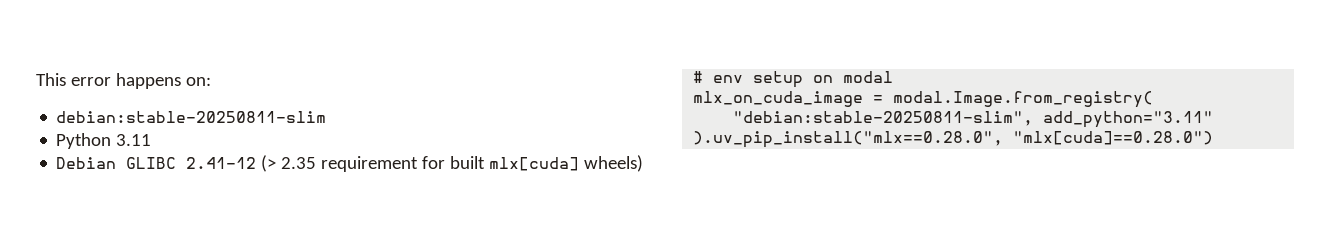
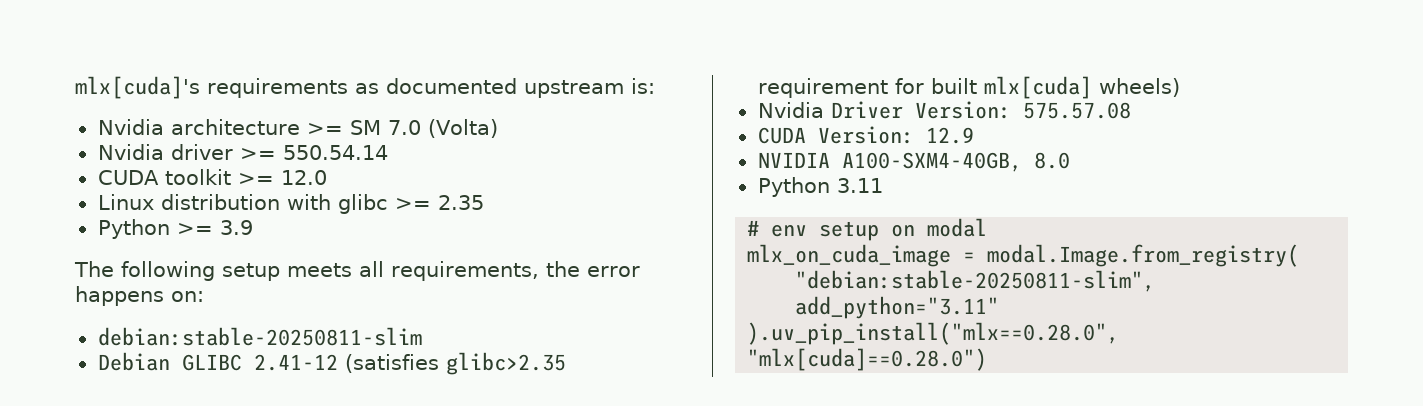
[36,73,66,86] This -> [75,76,655,99] [97,119,498,138] [97,144,388,160] [97,169,327,185] [97,194,484,214] [97,219,253,239] [74,261,580,281] mlx[cuda]'s requirements as documented upstream is: // Nvidia architecture >= SM 7.0 (Volta) // Nvidia driver >= 550.54.14 // CUDA toolkit >= 12.0 // Linux distribution with glibc >= 2.35 // Python >= 3.9 // The following setup meets all requirements, the
[56,133,152,149] // Python 3.11 -> (422, 336) none
[261,155,317,172] (> 2.35 -> [344,352,566,375] (satisfies glibc>2.35
(644, 163) none -> [757,101,1131,119] [757,126,974,144] [757,152,1070,172] [757,177,883,197] // Nvidia Driver Version: 575.57.08 // CUDA Version: 12.9 // NVIDIA A100-SXM4-40GB, 8.0 // Python 3.11

